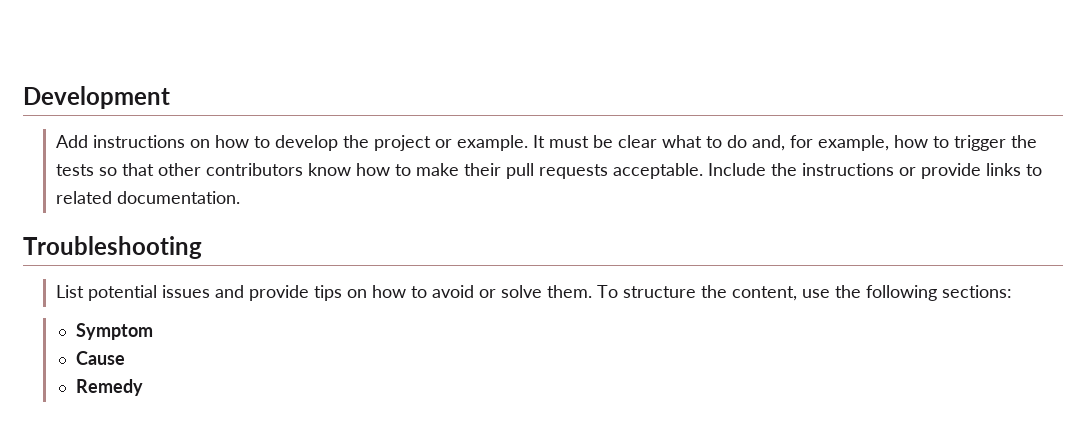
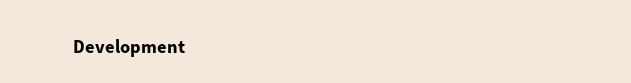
[55,135,1037,151] [55,163,1042,179] [55,191,240,204] [23,236,202,259] [55,285,1012,301] [75,323,153,340] [75,351,125,365] [75,379,143,396] // Add instructions on how to develop the project or example. It must be clear what to do and, for example, how to trigger the tests so that other contributors know how to make their pull requests acceptable. Include the instructions or provide links to related documentation. // Troubleshooting // List potential issues and provide tips on how to avoid or solve them. To structure the content, use the following sections: // Symptom // Cause // Remedy -> (185, 48) none

